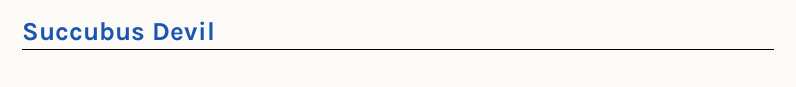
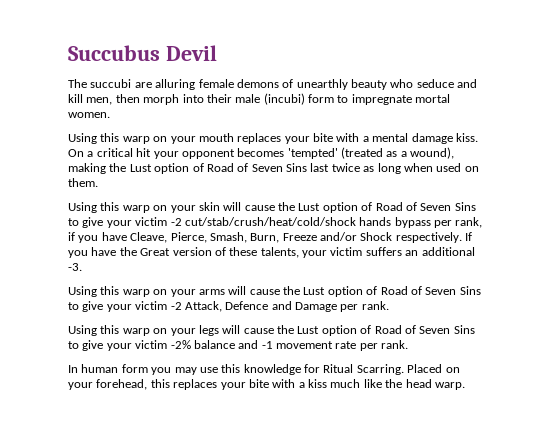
(216, 31) none -> [68,79,478,90] [68,93,451,105] [68,112,110,118] [68,133,478,144] [68,147,455,159] [68,163,479,174] [68,178,98,187] [68,202,476,213] [68,217,483,228] [68,232,473,243] [68,247,475,258] [68,263,82,271] [68,286,481,297] [68,301,389,312] [68,325,475,336] [68,340,409,351] [68,364,460,375] [68,379,465,390] // The succubi are alluring female demons of unearthly beauty who seduce and kill men, then morph into their male (incubi) form to impregnate mortal women. // Using this warp on your mouth replaces your bite with a mental damage kiss. On a critical hit your opponent becomes 'tempted' (treated as a wound), making the Lust option of Road of Seven Sins last twice as long when used on them. // Using this warp on your skin will cause the Lust option of Road of Seven Sins to give your victim -2 cut/stab/crush/heat/cold/shock hands bypass per rank, if you have Cleave, Pierce, Smash, Burn, Freeze and/or Shock respectively. If you have the Great version of these talents, your victim suffers an additional -3. // Using this warp on your arms will cause the Lust option of Road of Seven Sins to give your victim -2 Attack, Defence and Damage per rank. // Using this warp on your legs will cause the Lust option of Road of Seven Sins to give your victim -2% balance and -1 movement rate per rank. // In human form you may use this knowledge for Ritual Scarring. Placed on your forehead, this replaces your bite with a kiss much like the head warp.

